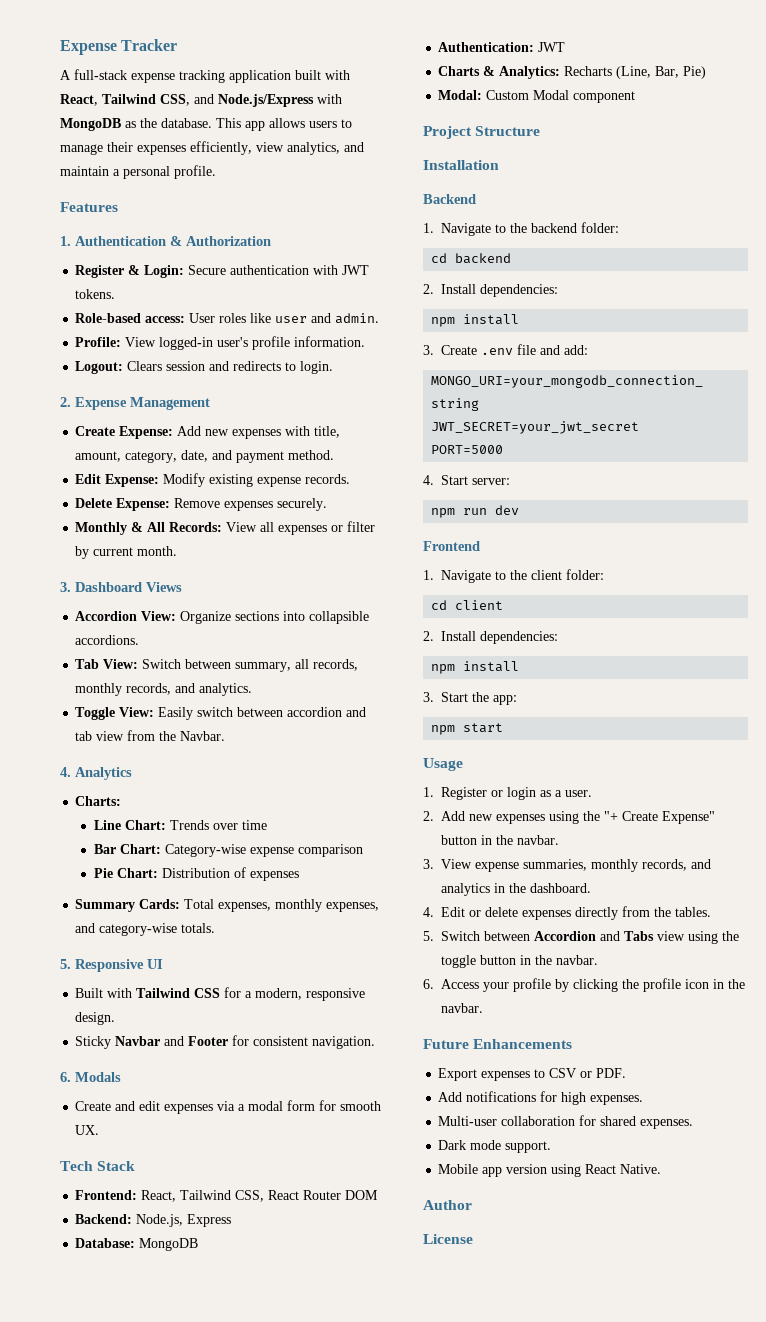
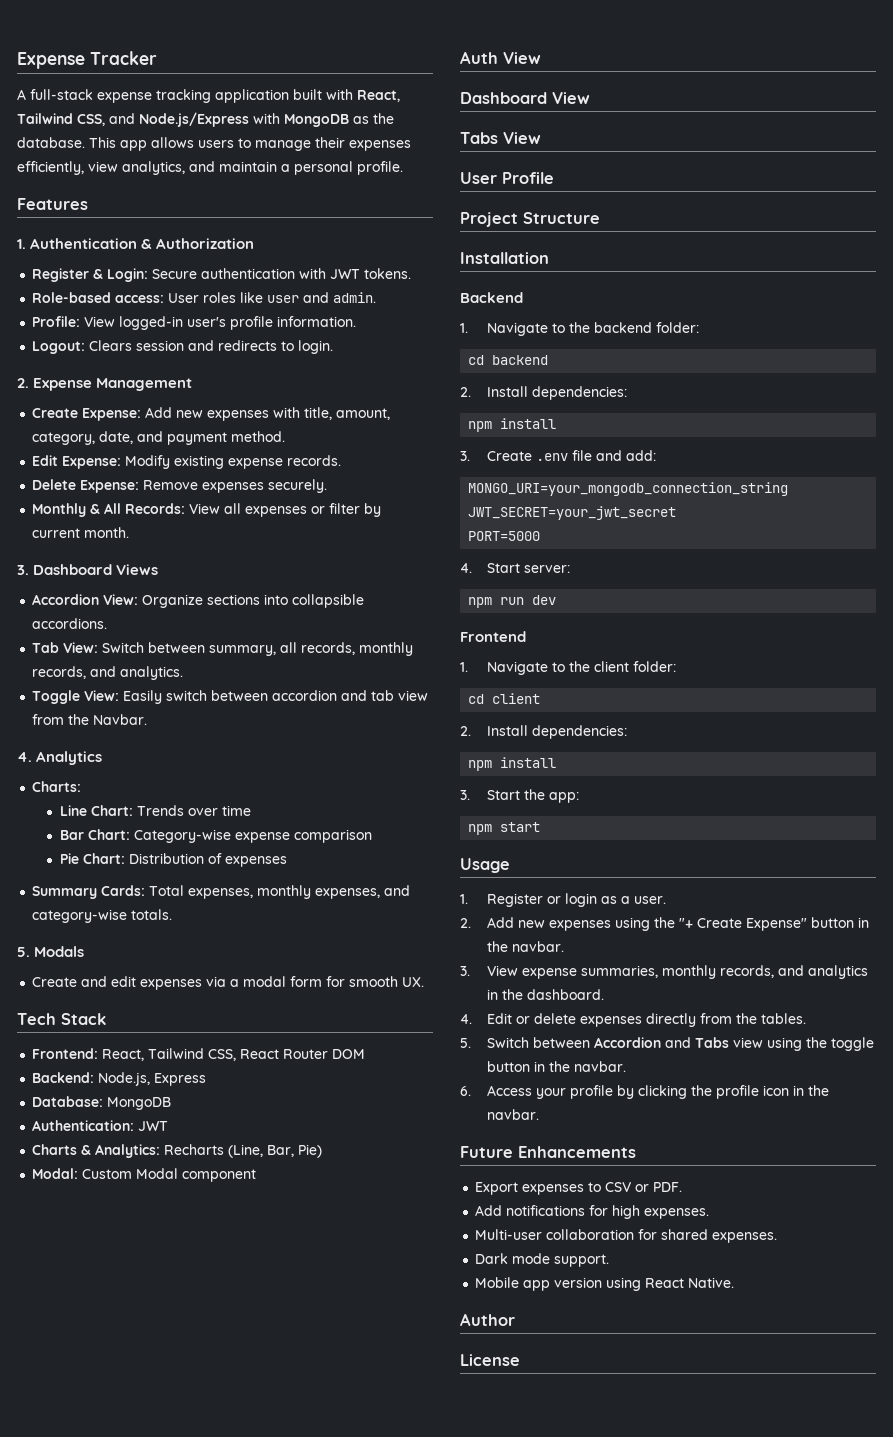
[75,959,163,972] [75,987,366,1001] [75,1012,116,1025] [75,1035,376,1049] [60,1072,71,1082] Responsive UI // Built with Tailwind CSS for a modern, responsive design. // Sticky Navbar and Footer for consistent navigation. // 6. -> (30, 952) none
(636, 97) none -> [460,51,541,64] [460,92,590,104] [460,132,541,144] [460,172,554,184] // Auth View // Dashboard View // Tabs View // User Profile

